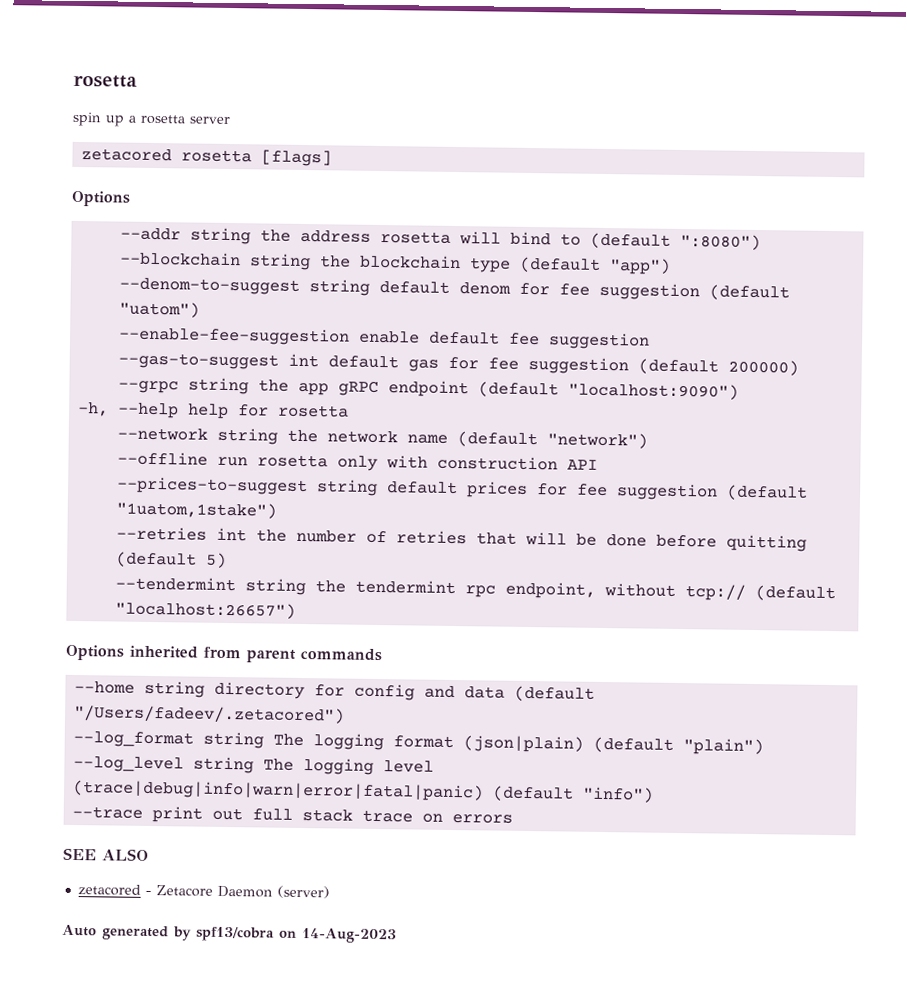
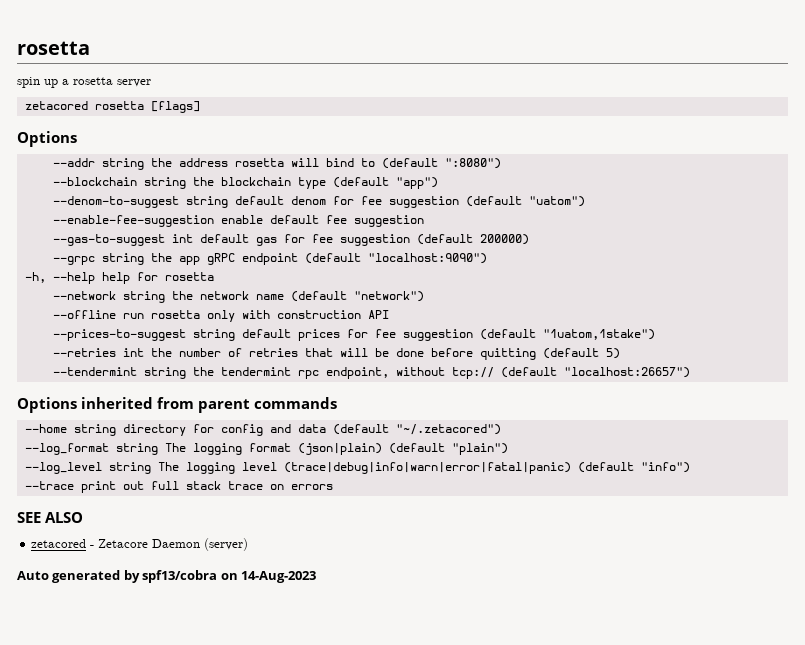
[72,704,345,724] "/Users/fadeev/.zetacored") -> [395,424,501,435] "~/.zetacored")

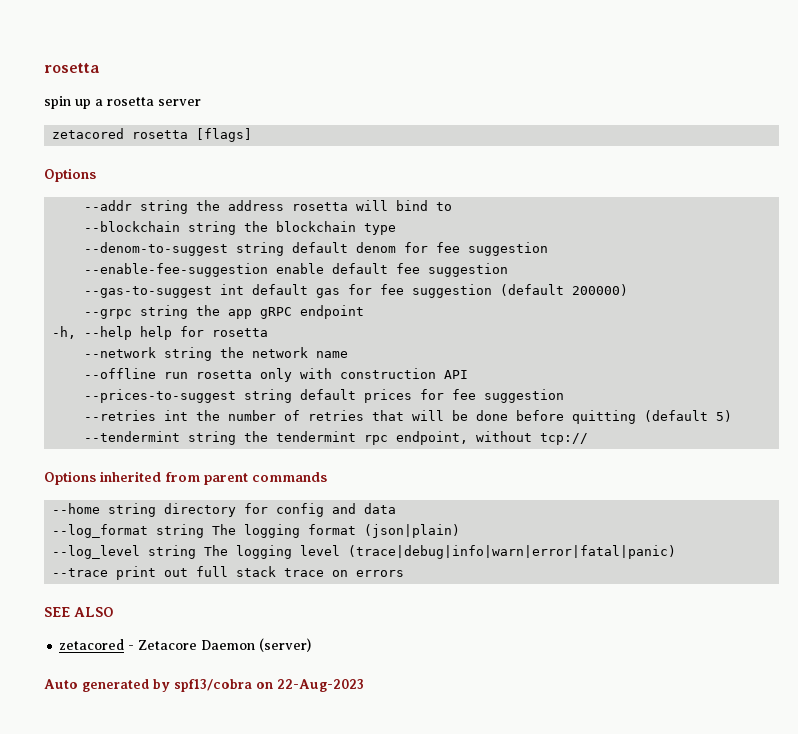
[381,158,501,169] (default ":8080") -> (453, 206) none
[332,177,438,189] (default "app") -> (397, 229) none
[465,196,585,207] (default "uatom") -> (549, 249) none
[304,253,487,264] (default "localhost:9090") -> (365, 312) none
[290,291,424,302] (default "network") -> (349, 354) none
[479,329,655,340] (default "1uatom,1stake") -> (565, 396) none
[500,367,690,378] (default "localhost:26657") -> (589, 439) none
[332,424,501,435] (default "~/.zetacored") -> (397, 508) none
[388,443,508,455] (default "plain") -> (461, 531) none
[577,462,690,473] (default "info") -> (677, 552) none
[240,571,316,583] 14-Aug-2023 -> [277,679,364,692] 22-Aug-2023

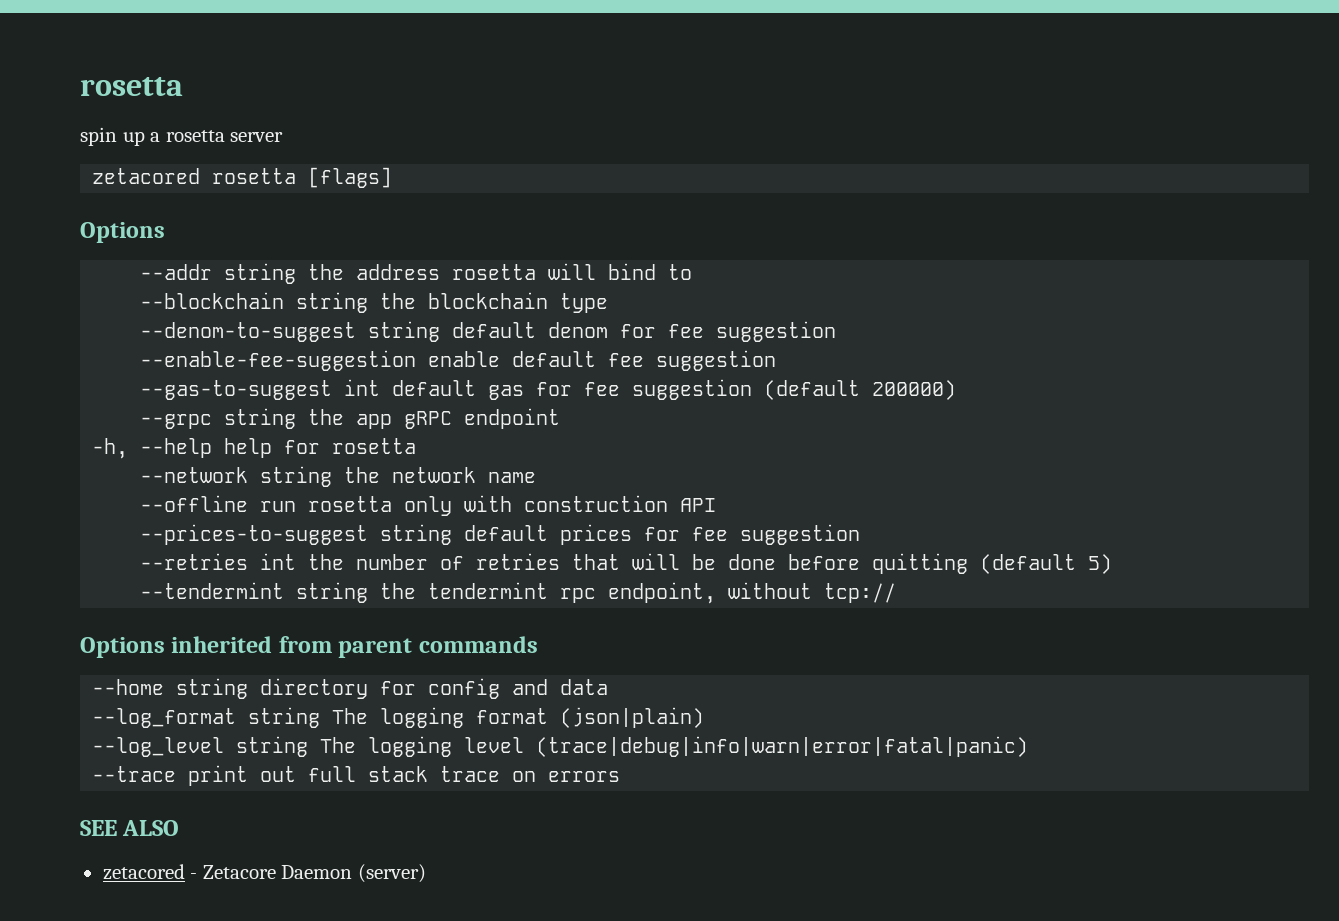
[44,679,364,692] // Auto generated by spf13/cobra on 22-Aug-2023 -> (426, 873) none

